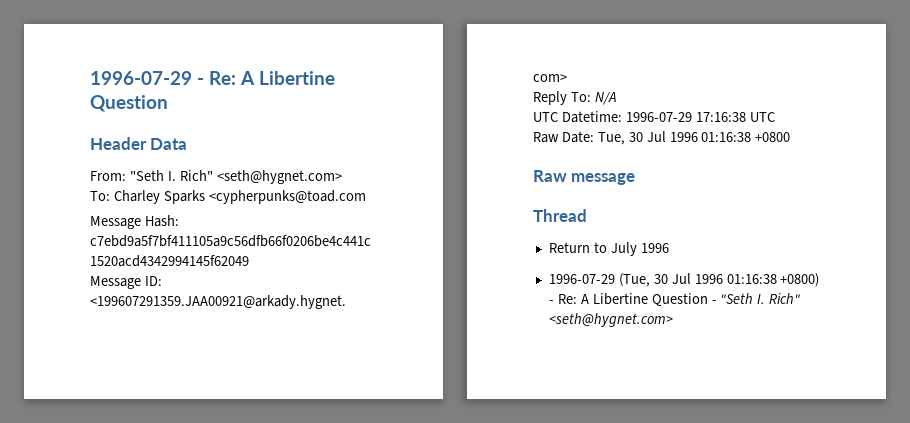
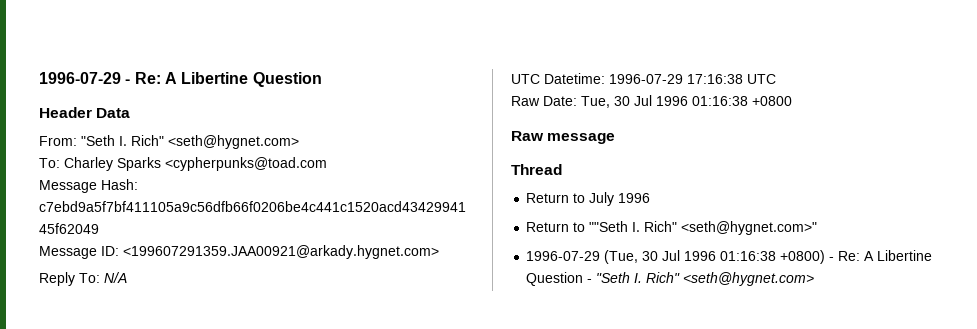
(669, 248) none -> [526,221,818,235] // Return to ""Seth I. Rich" <seth@hygnet.com>"

